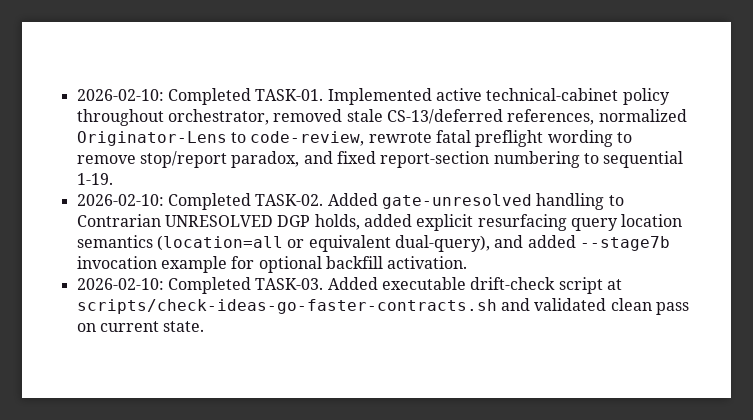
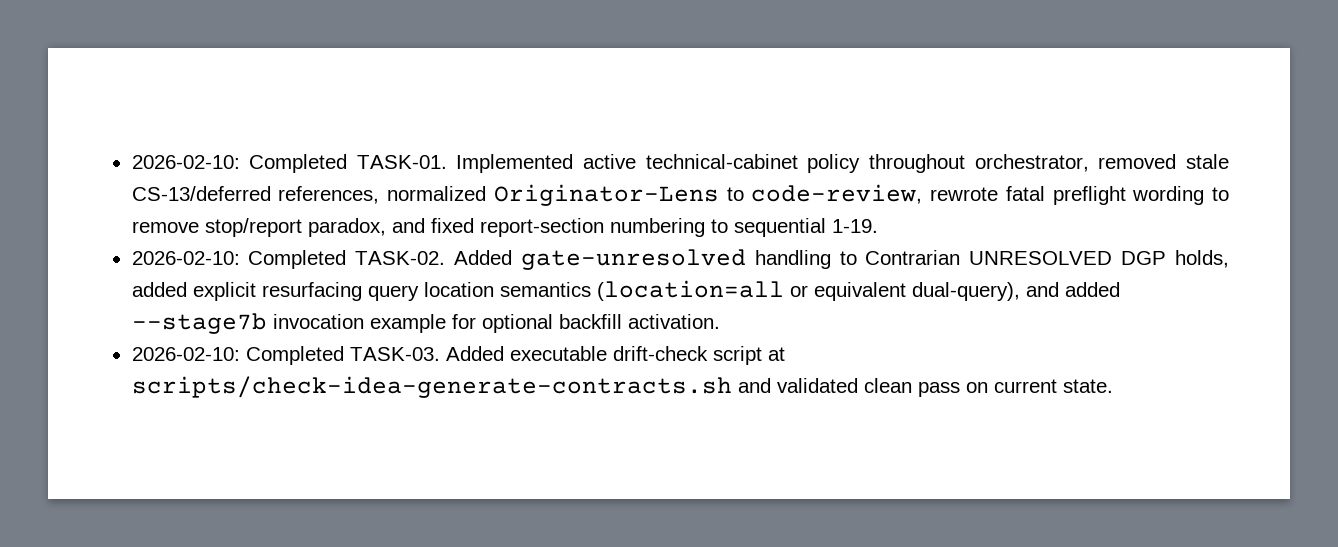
[76,299,497,314] scripts/check-ideas-go-faster-contracts.sh -> [131,376,732,398] scripts/check-idea-generate-contracts.sh

